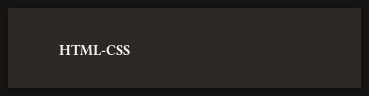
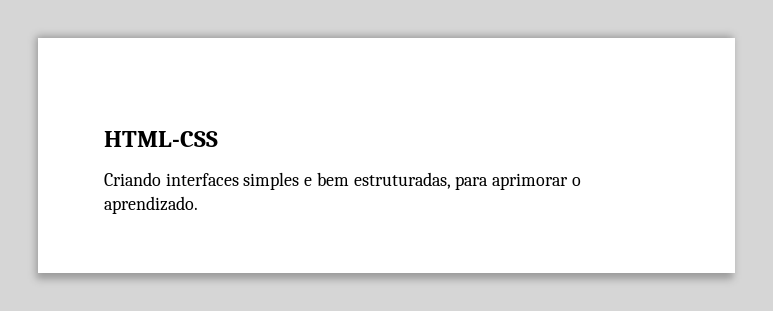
(130, 50) none -> [104,172,581,190] [104,196,198,214] // Criando interfaces simples e bem estruturadas, para aprimorar o aprendizado.

